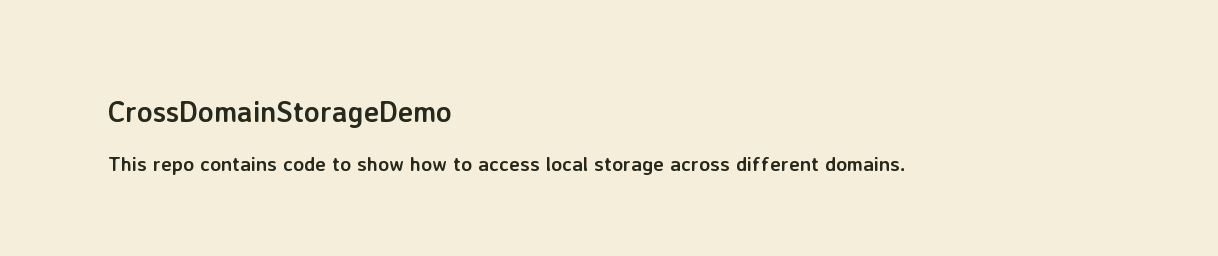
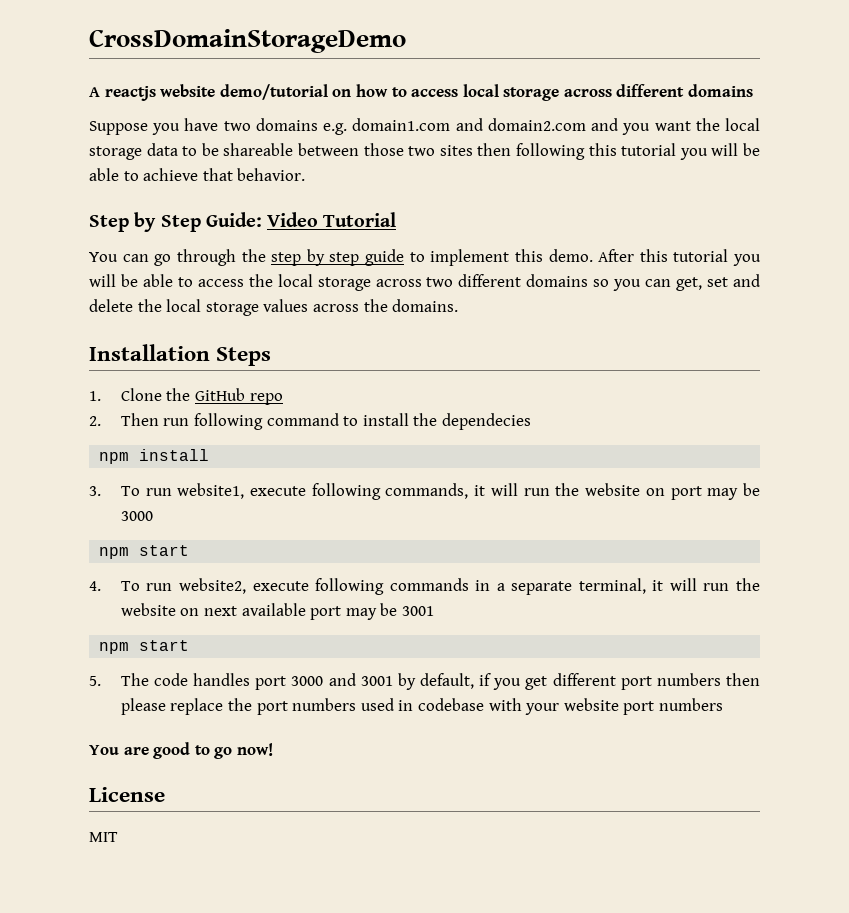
[108,157,404,175] This repo contains code to show -> [89,84,352,101] A reactjs website demo/tutorial on
[825,157,906,171] domains. -> [688,84,754,97] [89,118,760,135] [89,143,761,160] [89,168,306,181] [89,212,397,232] [89,249,761,266] [89,274,761,291] [89,299,459,316] [89,344,272,366] [89,388,283,405] [89,413,531,430] [99,449,210,464] [89,483,760,500] [120,511,153,521] [99,545,190,559] [89,578,760,595] [120,603,434,620] [99,640,190,654] [89,673,760,690] [120,698,723,715] [89,742,273,759] [89,787,165,802] [89,832,118,842] domains // Suppose you have two domains e.g. domain1.com and domain2.com and you want the local storage data to be shareable between those two sites then following this tutorial you will be able to achieve that behavior. // Step by Step Guide: Video Tutorial // You can go through the step by step guide to implement this demo. After this tutorial you will be able to access the local storage across two different domains so you can get, set and delete the local storage values across the domains. // Installation Steps // 1. Clone the GitHub repo // 2. Then run following command to install the dependecies // npm install // 3. To run website1, execute following commands, it will run the website on port may be 3000 // npm start // 4. To run website2, execute following commands in a separate terminal, it will run the website on next available port may be 3001 // npm start // 5. The code handles port 3000 and 3001 by default, if you get different port numbers then please replace the port numbers used in codebase with your website port numbers // You are good to go now! // License // MIT

